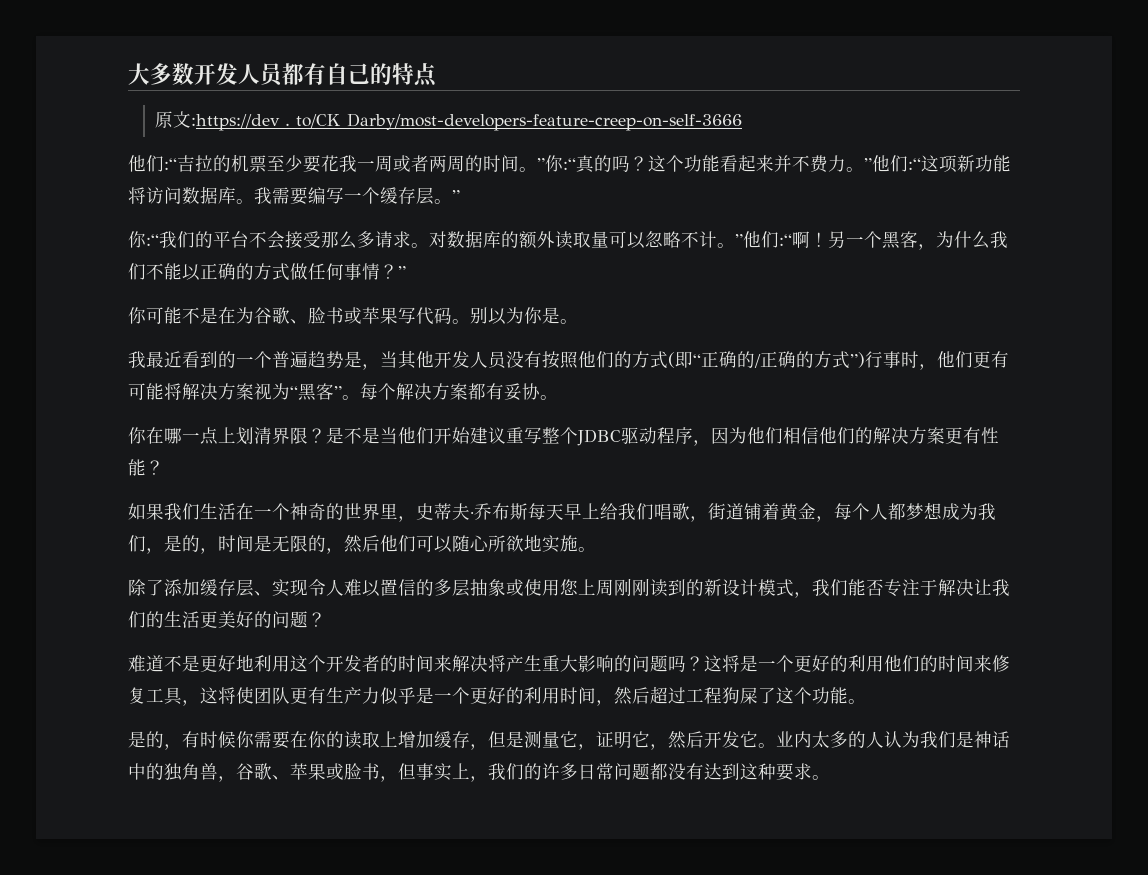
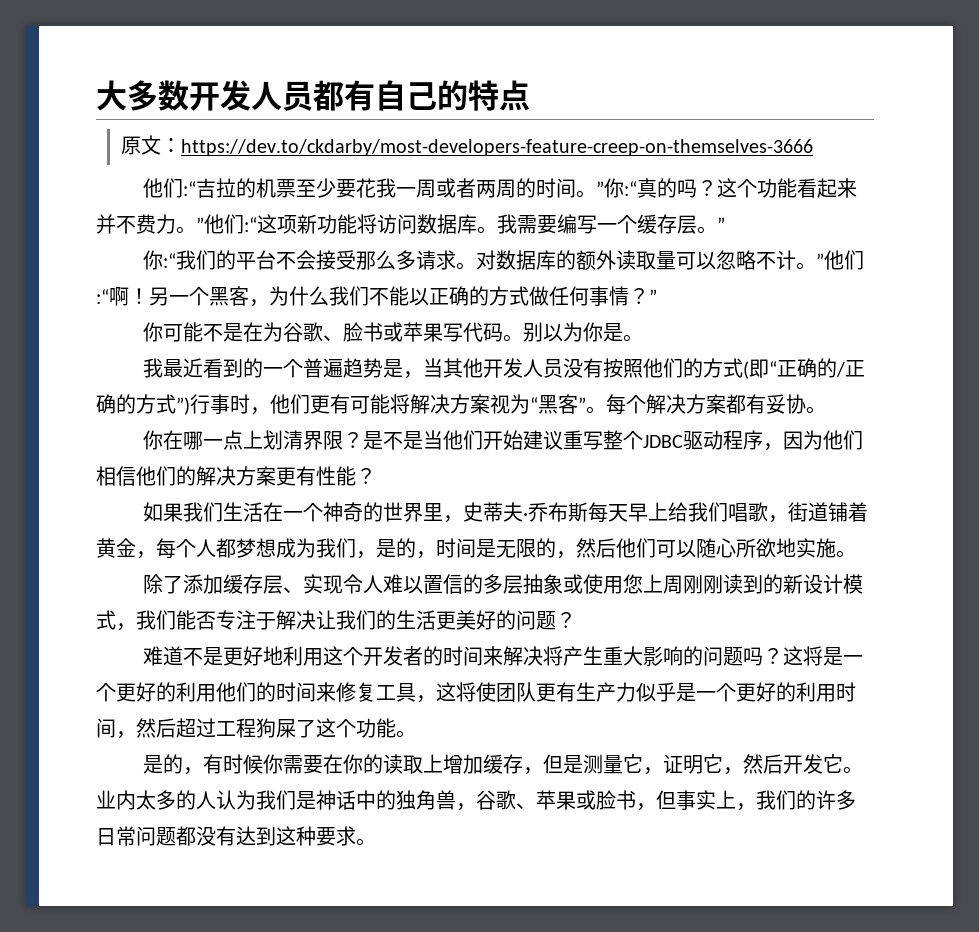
[190,113,742,131] :https://dev . to/CK Darby/most-developers-feature-creep-on-self-3666 -> [161,138,814,156] ：https://dev.to/ckdarby/most-developers-feature-creep-on-themselves-3666

